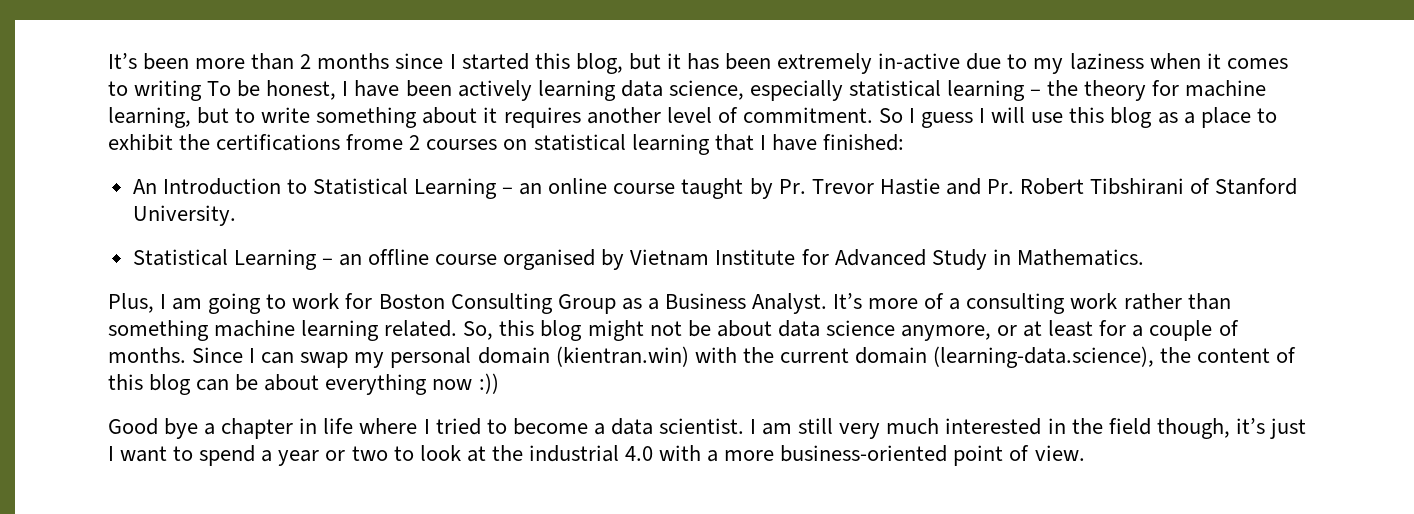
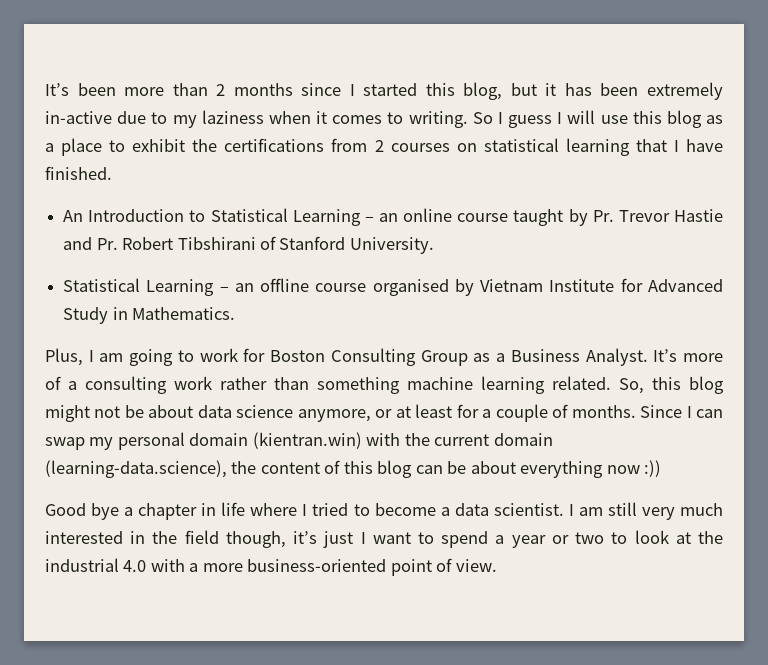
[134,80,1267,101] [108,107,873,128] writing To be honest, I have been actively learning data science, especially statistical learning – the theory for machine learning, but to write something about it requires another level of commitment. -> [408,111,468,128] writing.
[346,134,404,150] frome -> [331,138,368,152] from
[822,134,904,151] finished: -> [45,166,112,180] finished.

